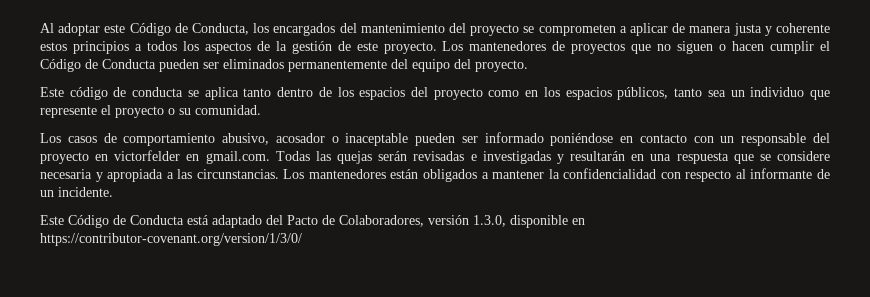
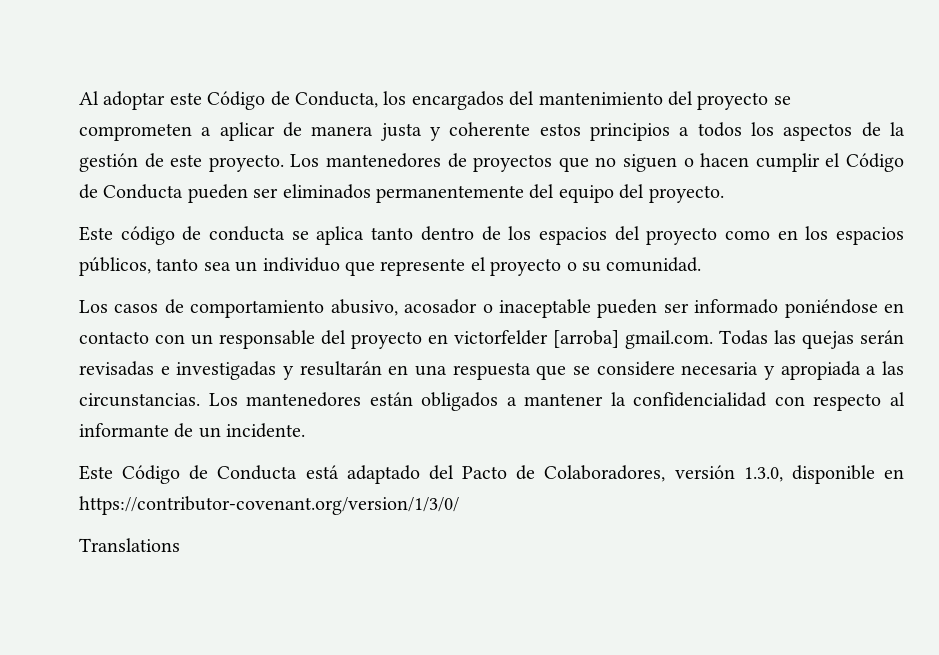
[186,154,200,161] en -> [553,330,619,348] [arroba]
(302, 239) none -> [79,538,180,552] // Translations

